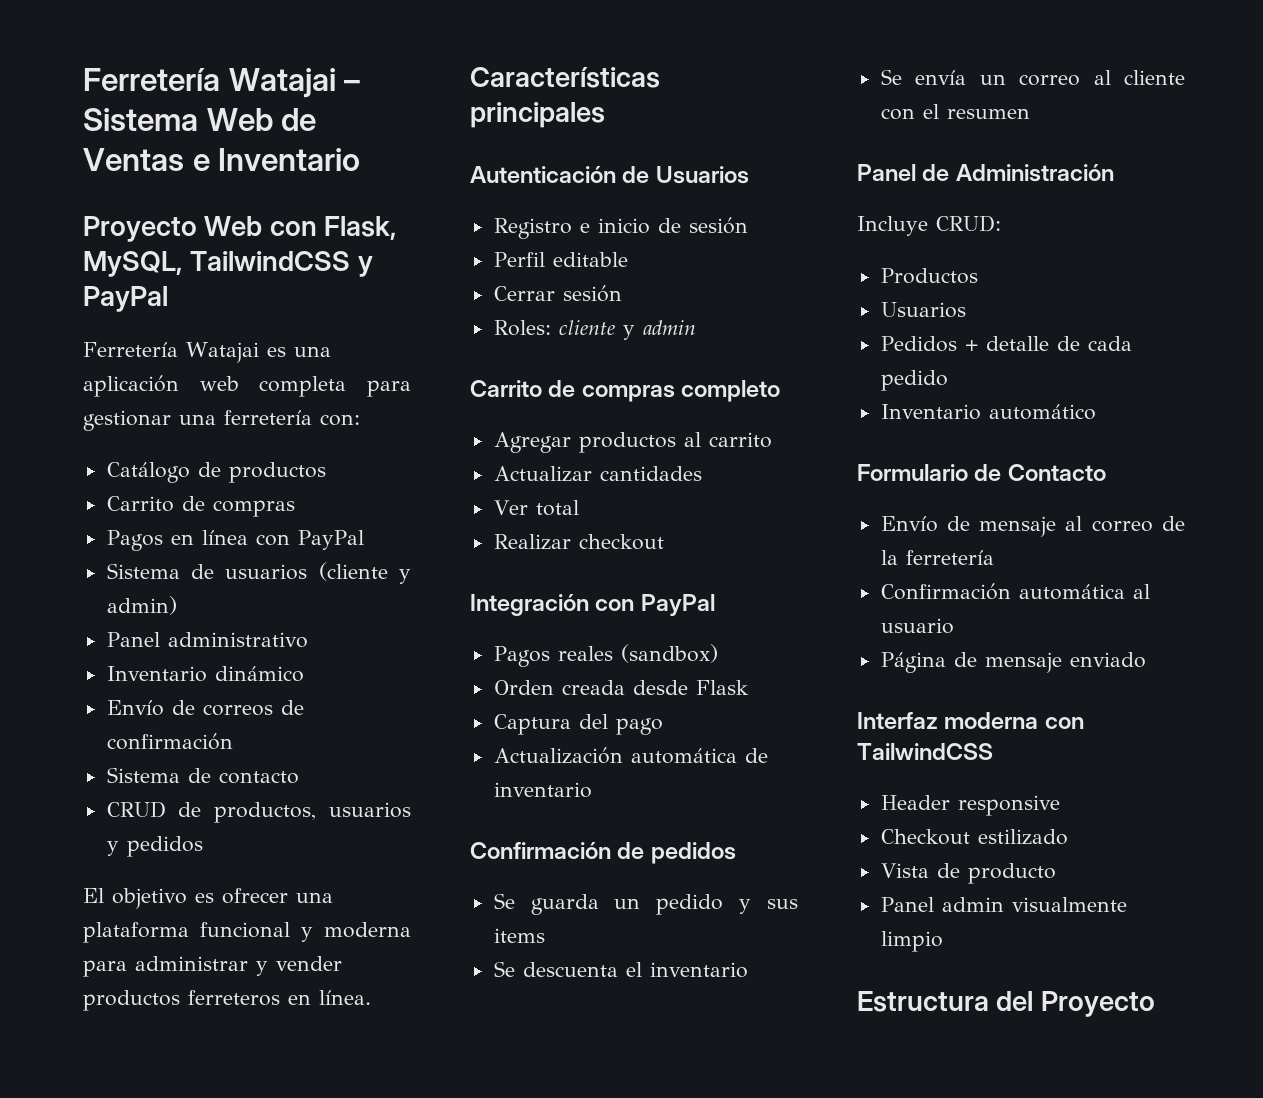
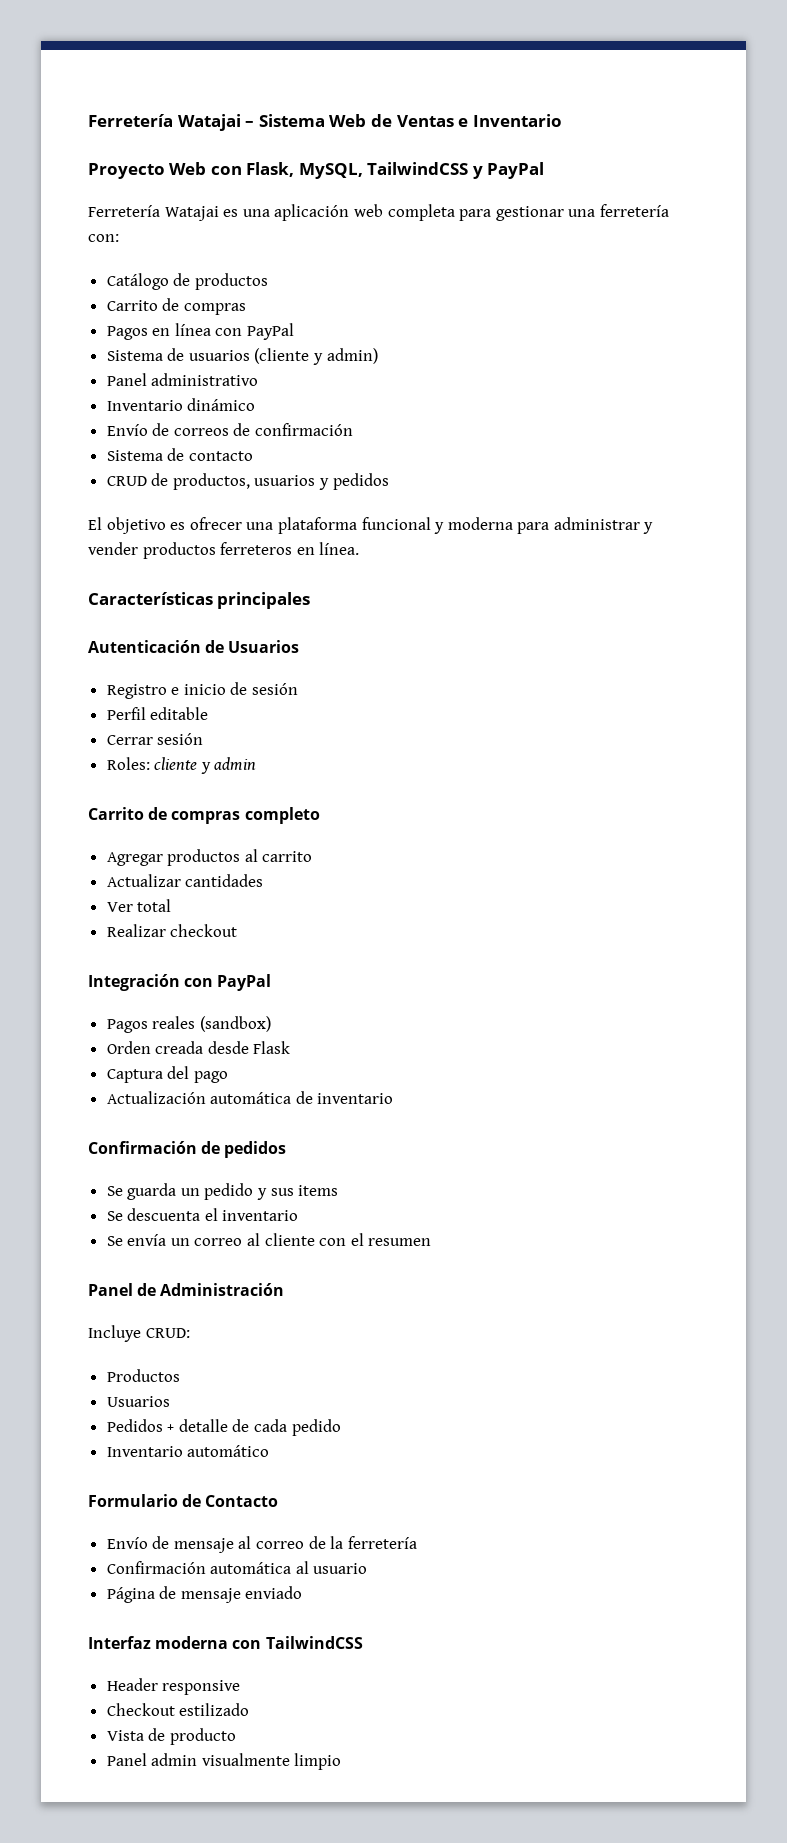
[857,991,1155,1017] // Estructura del Proyecto -> (342, 1761) none

